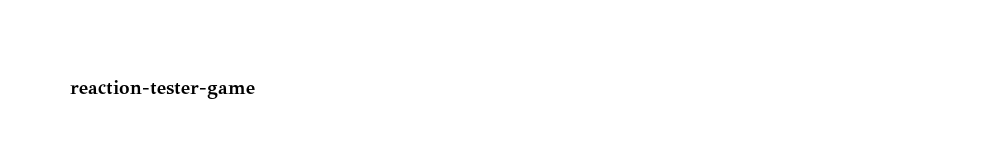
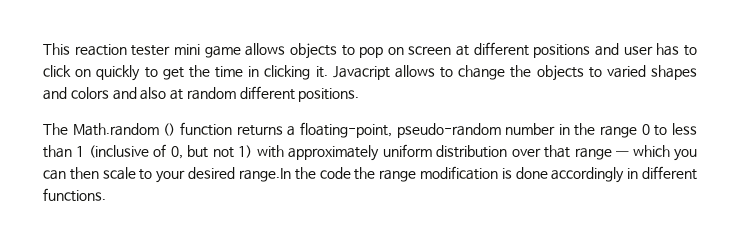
[70,80,255,99] reaction-tester-game -> [43,42,697,59] [43,65,697,81] [43,86,360,102] [43,122,697,138] [43,144,698,161] [43,166,697,183] [43,188,106,202] This reaction tester mini game allows objects to pop on screen at different positions and user has to click on quickly to get the time in clicking it. Javacript allows to change the objects to varied shapes and colors and also at random different positions. // The Math.random () function returns a floating-point, pseudo-random number in the range 0 to less than 1 (inclusive of 0, but not 1) with approximately uniform distribution over that range — which you can then scale to your desired range.In the code the range modification is done accordingly in different functions.

